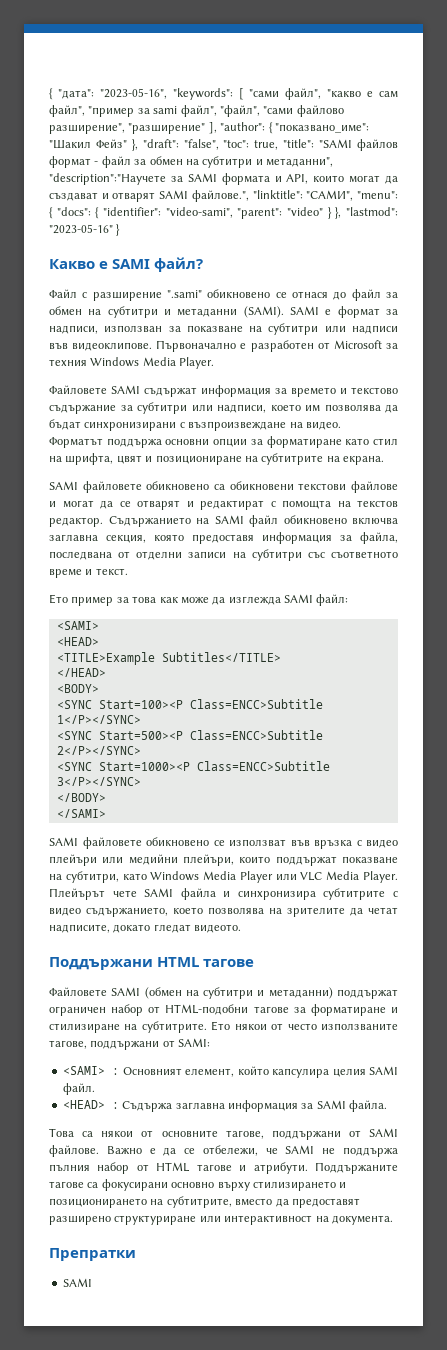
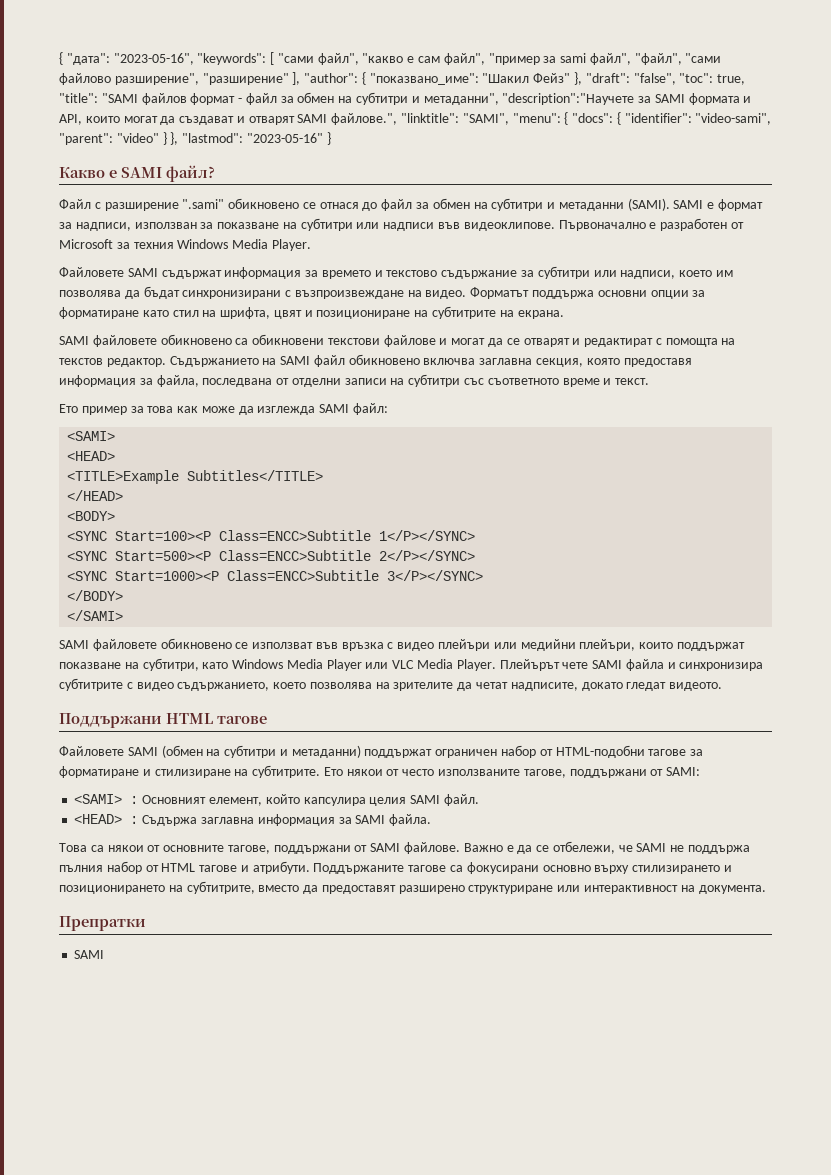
[306,190,354,201] "САМИ", -> [462,113,509,125] "SAMI",

